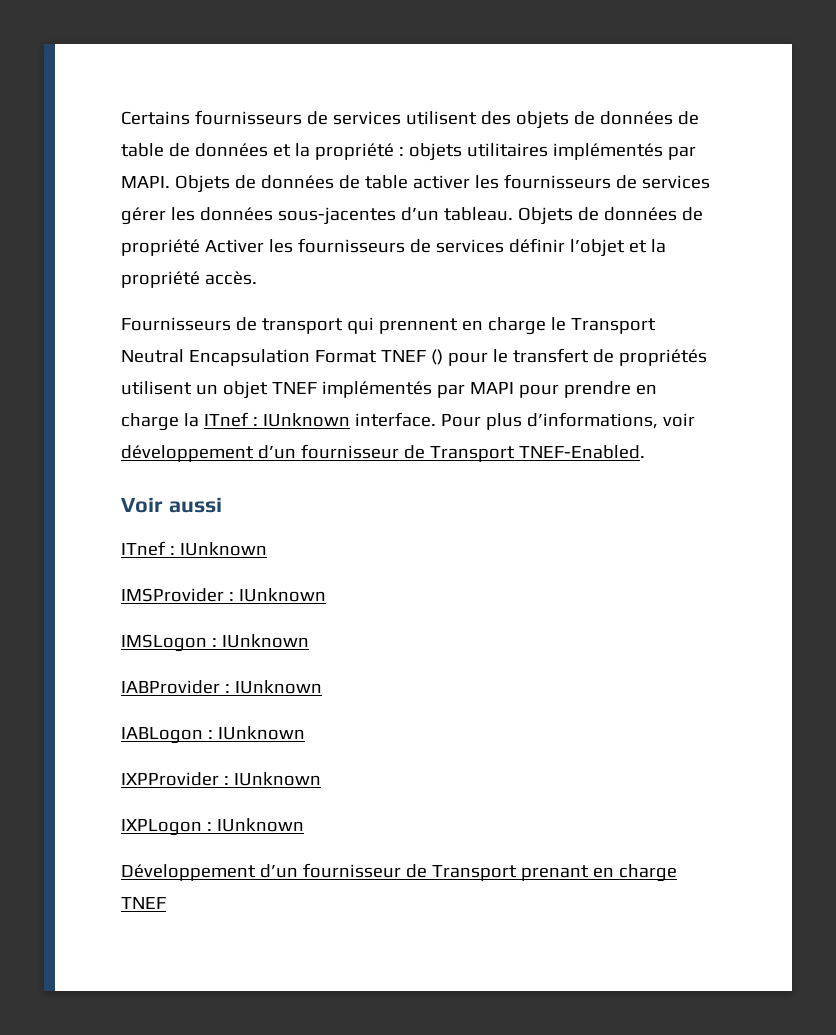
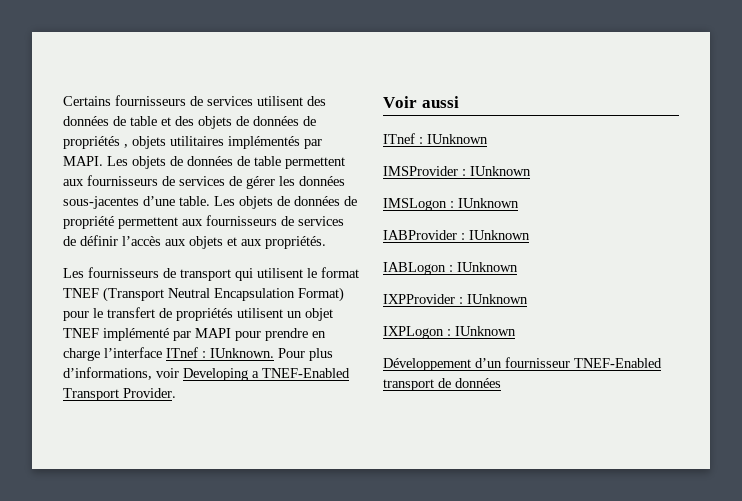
(511, 118) none -> [63,116,316,129] [63,136,322,149] [63,156,128,166] données de table et des objets de données de propriétés , objets utilitaires implémentés par MAPI. Les
[168,143,696,161] [121,174,710,193] de données et la propriété : objets utilitaires implémentés par MAPI. Objets de données de table activer les fournisseurs de services -> [285,157,345,169] [63,175,242,186] permettent aux fournisseurs de services de
[400,207,573,225] d’un tableau. Objets -> [143,196,273,209] d’une table. Les objets
[204,238,666,257] [121,271,257,288] [121,317,656,335] [121,349,443,366] Activer les fournisseurs de services définir l’objet et la propriété accès. // Fournisseurs de transport qui prennent en charge le Transport Neutral Encapsulation Format TNEF () -> [118,215,344,229] [63,235,326,249] [63,267,359,281] [63,287,344,302] permettent aux fournisseurs de services de définir l’accès aux objets et aux propriétés. // Les fournisseurs de transport qui utilisent le format TNEF (Transport Neutral Encapsulation Format)
[321,381,432,398] implémentés -> [103,328,169,341] implémenté
[183,412,436,427] la ITnef : IUnknown interface. -> [104,347,274,358] l’interface ITnef : IUnknown.
[121,444,645,462] développement d’un fournisseur de Transport TNEF-Enabled. -> [183,368,350,381] [63,388,176,401] Developing a TNEF-Enabled Transport Provider.
[405,864,677,882] [121,897,166,909] de Transport prenant en charge TNEF -> [574,358,662,368] [383,378,501,391] TNEF-Enabled transport de données

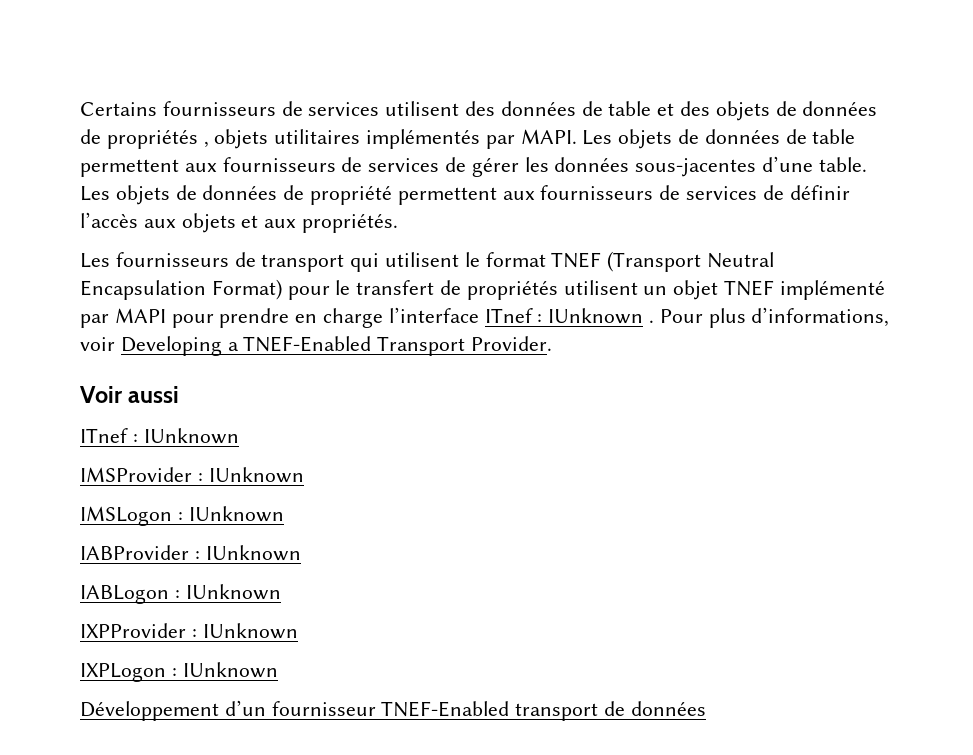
[210,348,274,358] IUnknown. -> [548,308,655,324] IUnknown .

